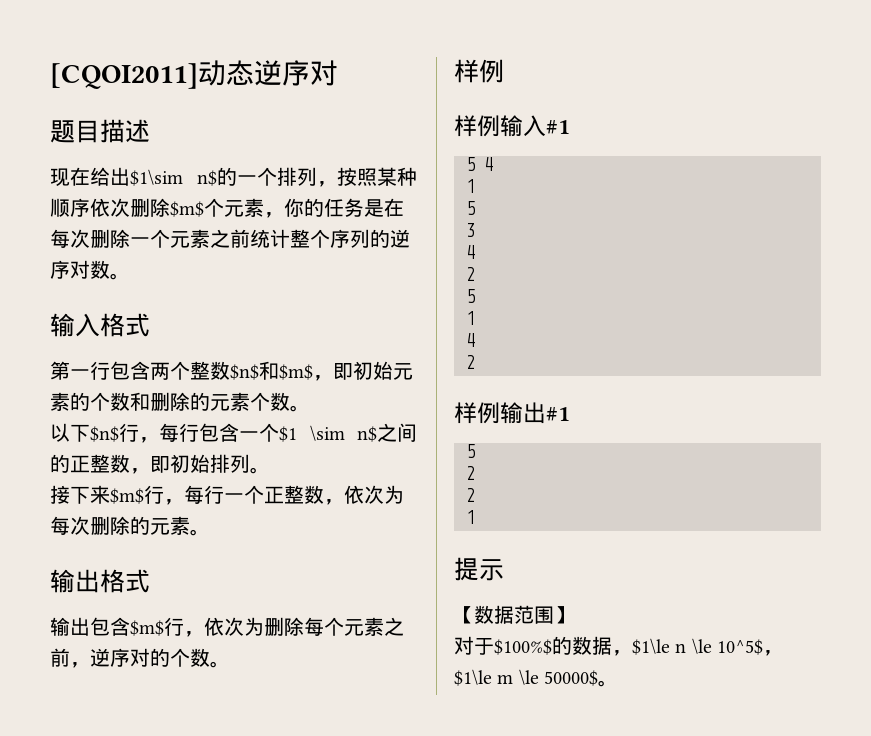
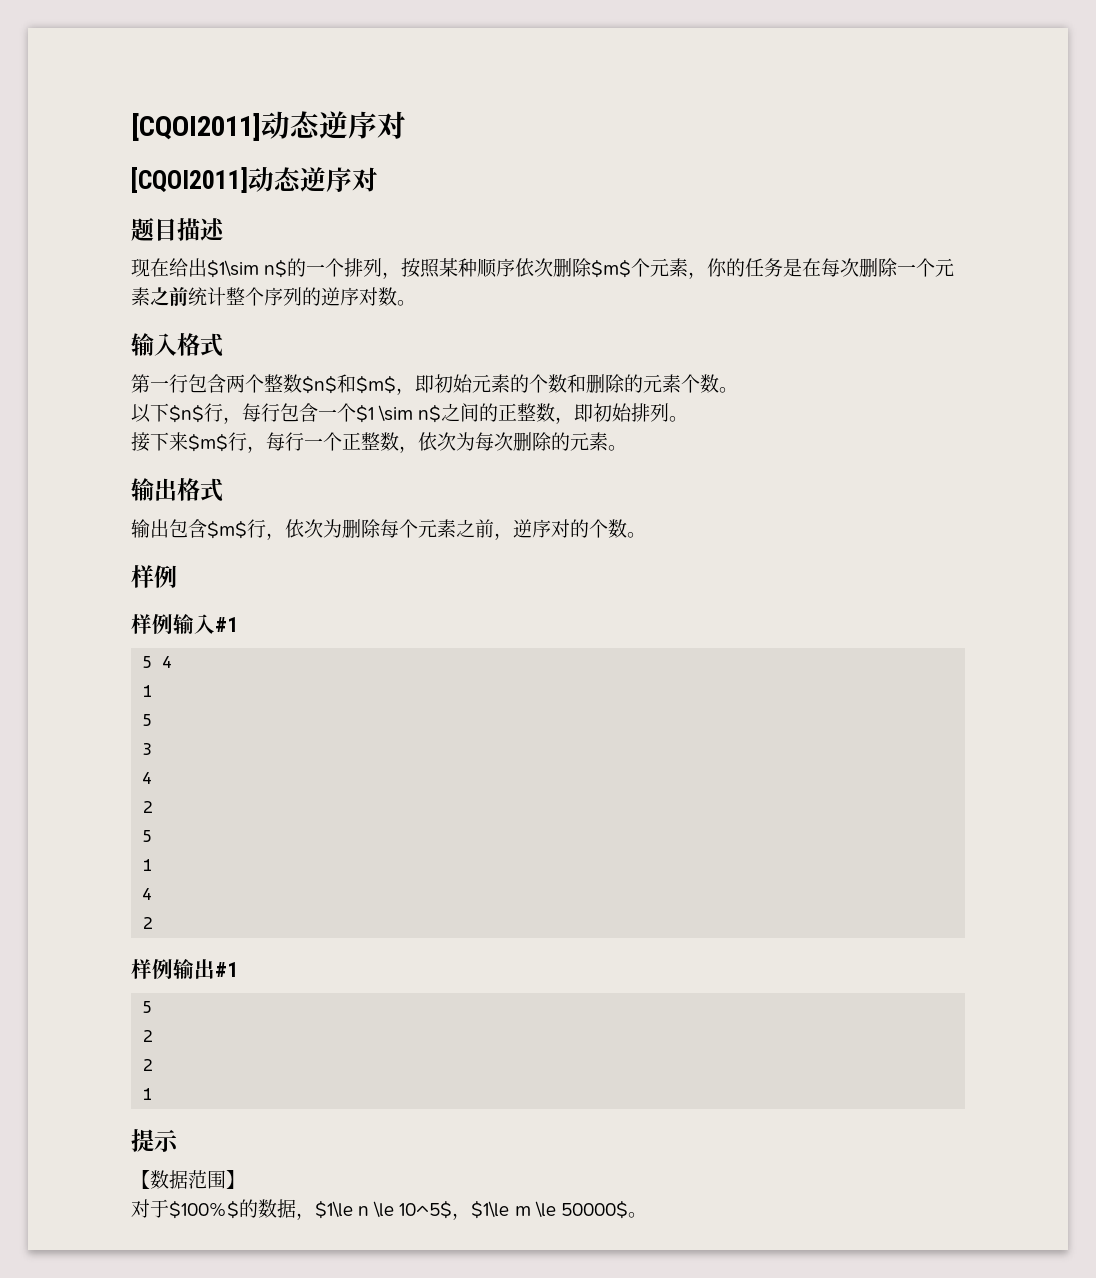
[50,60,338,89] [CQOI2011]动态逆序对 -> [131,111,406,141] [131,166,378,193] [CQOI2011]动态逆序对 // [CQOI2011]动态逆序对

